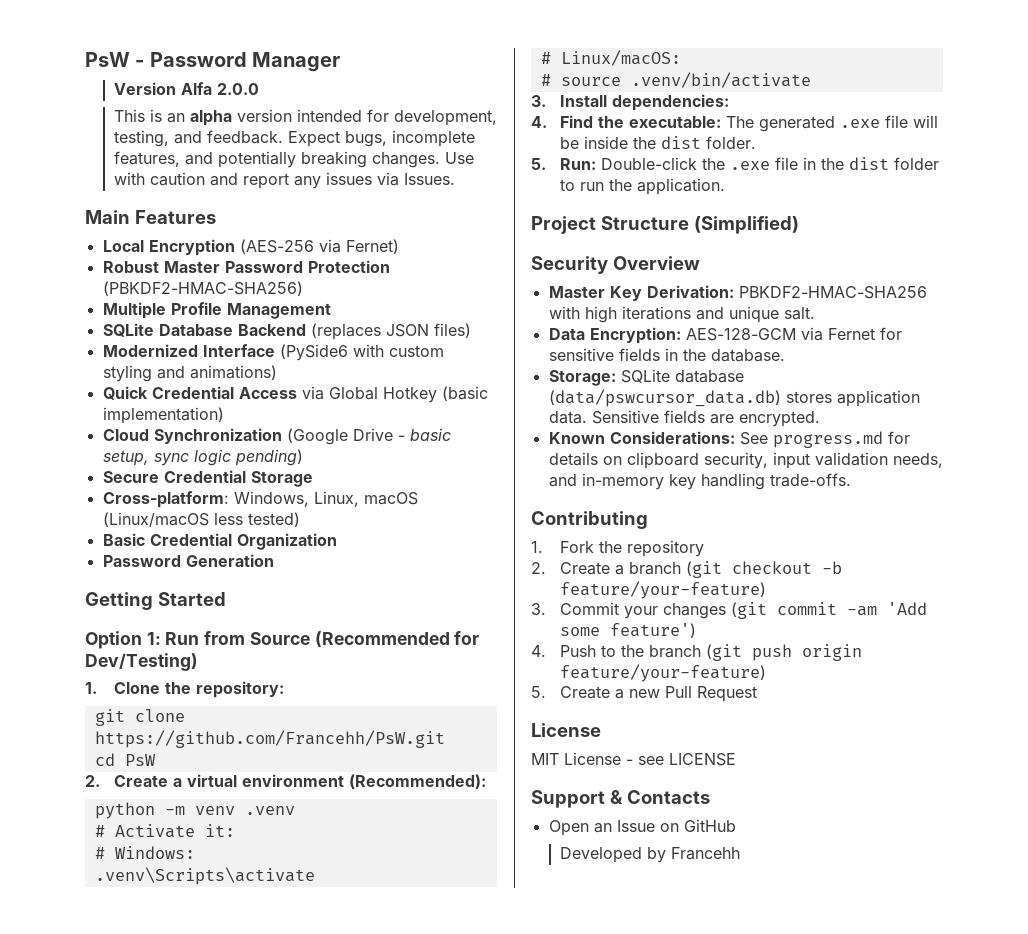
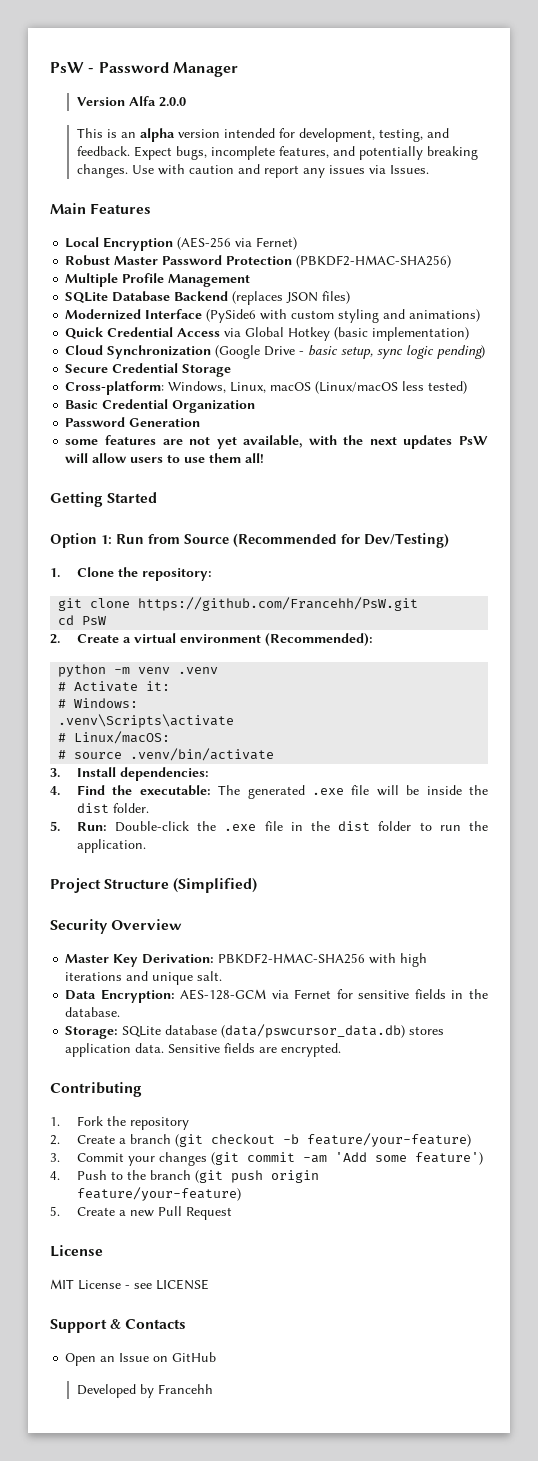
(274, 560) none -> [65,435,488,449] [65,453,265,463] // some features are not yet available, with the next updates PsW will allow users to use them all!
[548,431,910,448] [548,452,943,469] [548,473,851,490] // Known Considerations: See progress.md for details on clipboard security, input validation needs, and in-memory key handling trade-offs. -> (342, 1050) none

